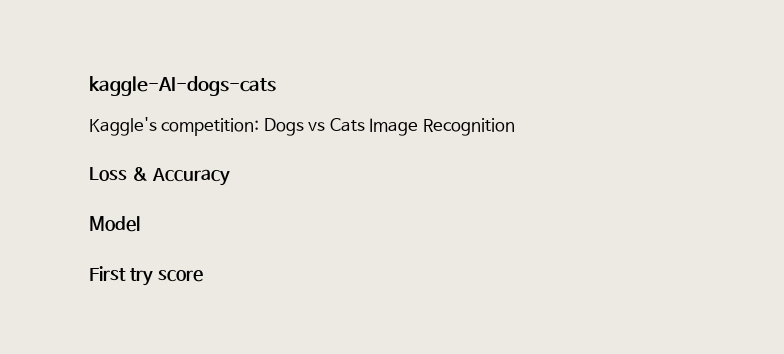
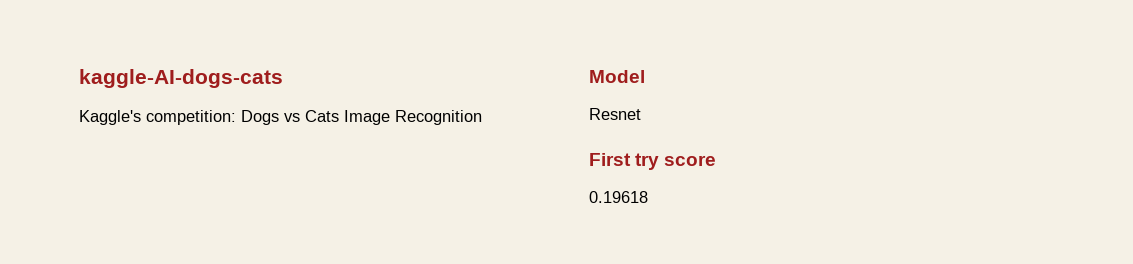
[89,167,230,186] [89,216,140,232] Loss & Accuracy // Model -> [589,70,645,83] [589,108,641,120] Model // Resnet
(203, 275) none -> [589,191,648,203] // 0.19618

